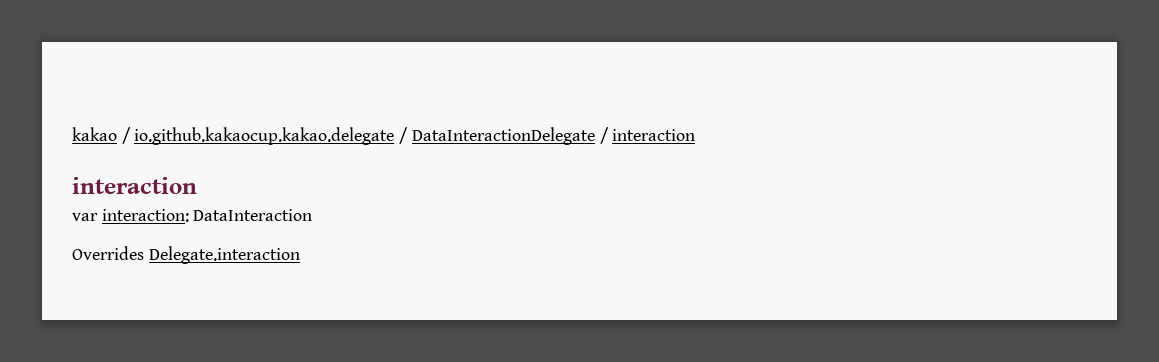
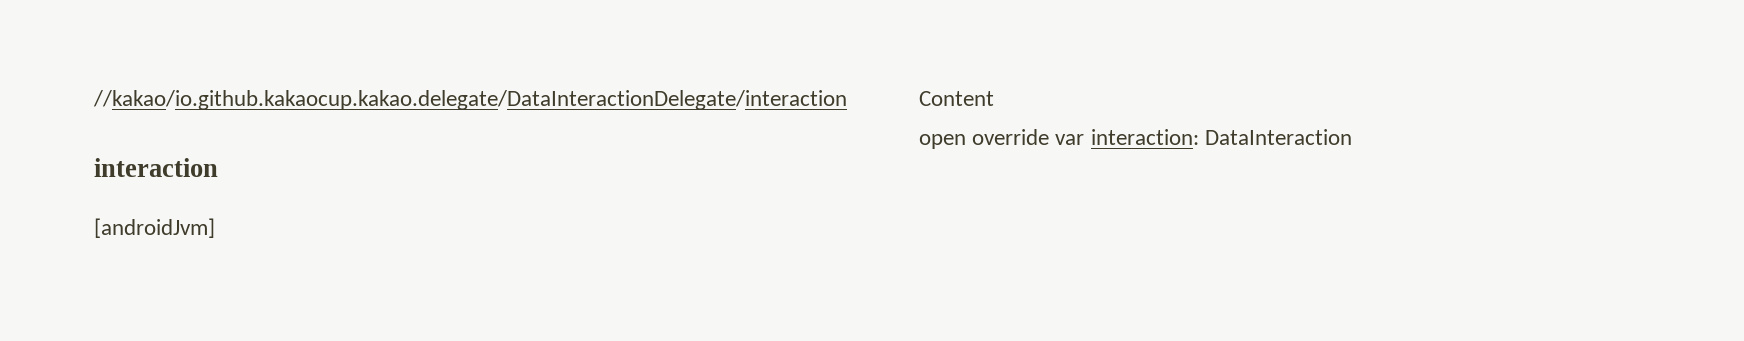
[72,127,696,145] [72,177,197,194] kakao / io.github.kakaocup.kakao.delegate / DataInteractionDelegate / interaction // interaction // -> [93,90,847,110] [94,158,218,177] [94,218,215,238] [919,91,994,106] [919,129,1050,149] //kakao/io.github.kakaocup.kakao.delegate/DataInteractionDelegate/interaction // interaction // [androidJvm] // Content // open override
[72,246,300,264] // Overrides Delegate.interaction -> (1352, 137) none

